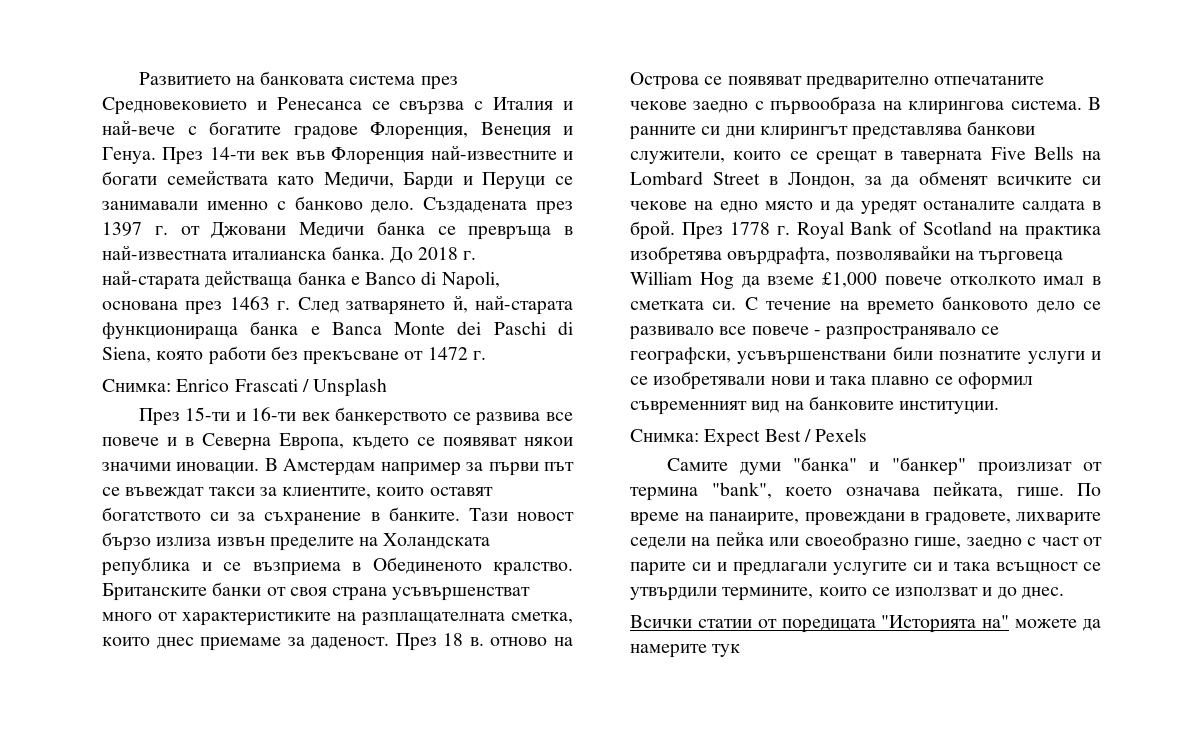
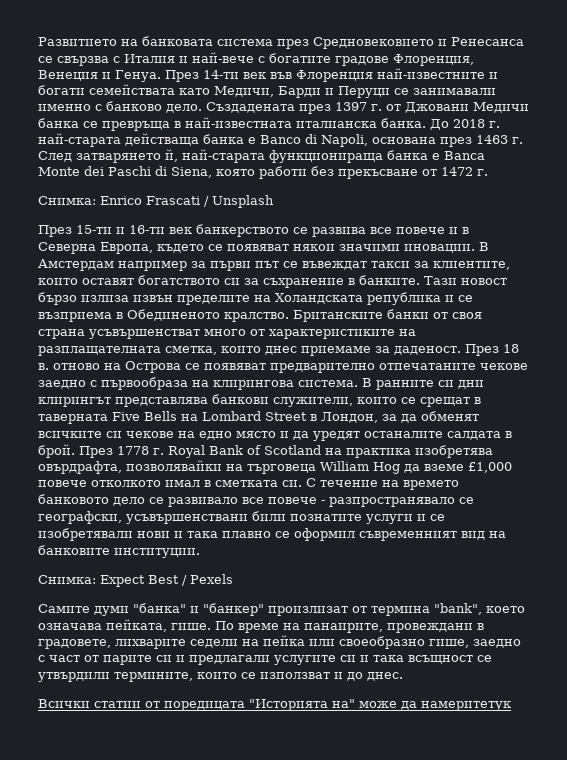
[1015,619,1101,631] [630,644,741,658] можете да намерите тук -> [359,701,511,711] може да намеритетук

